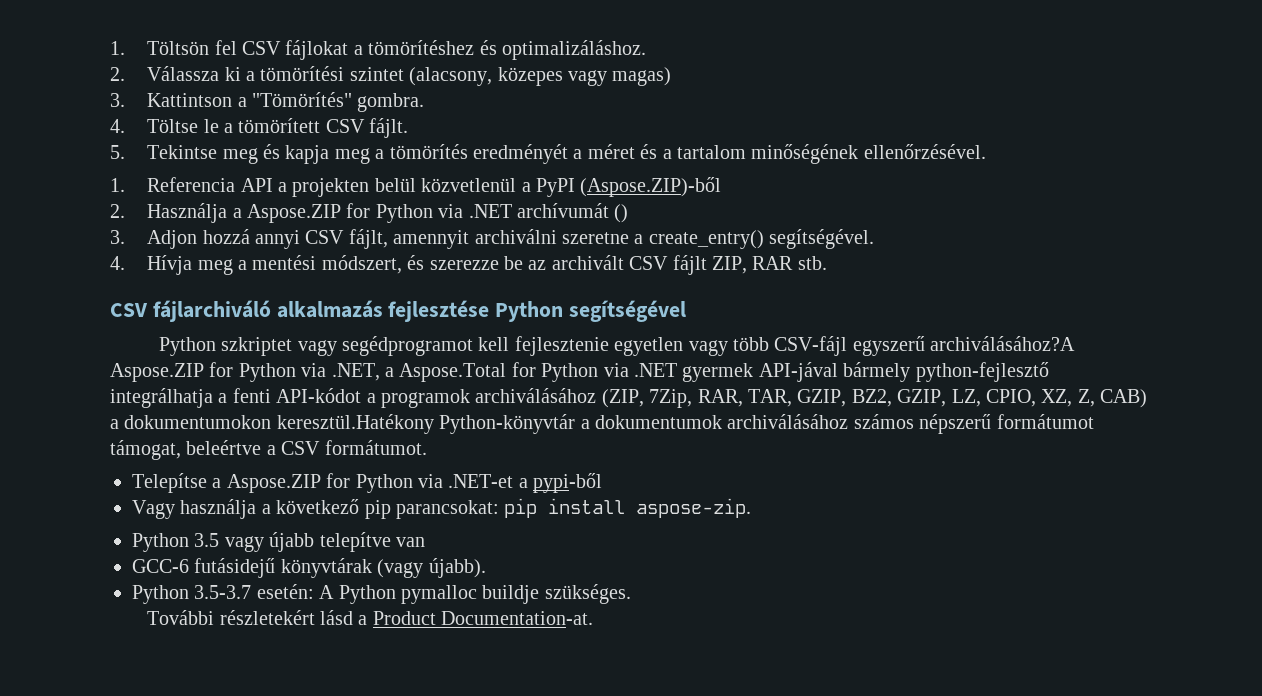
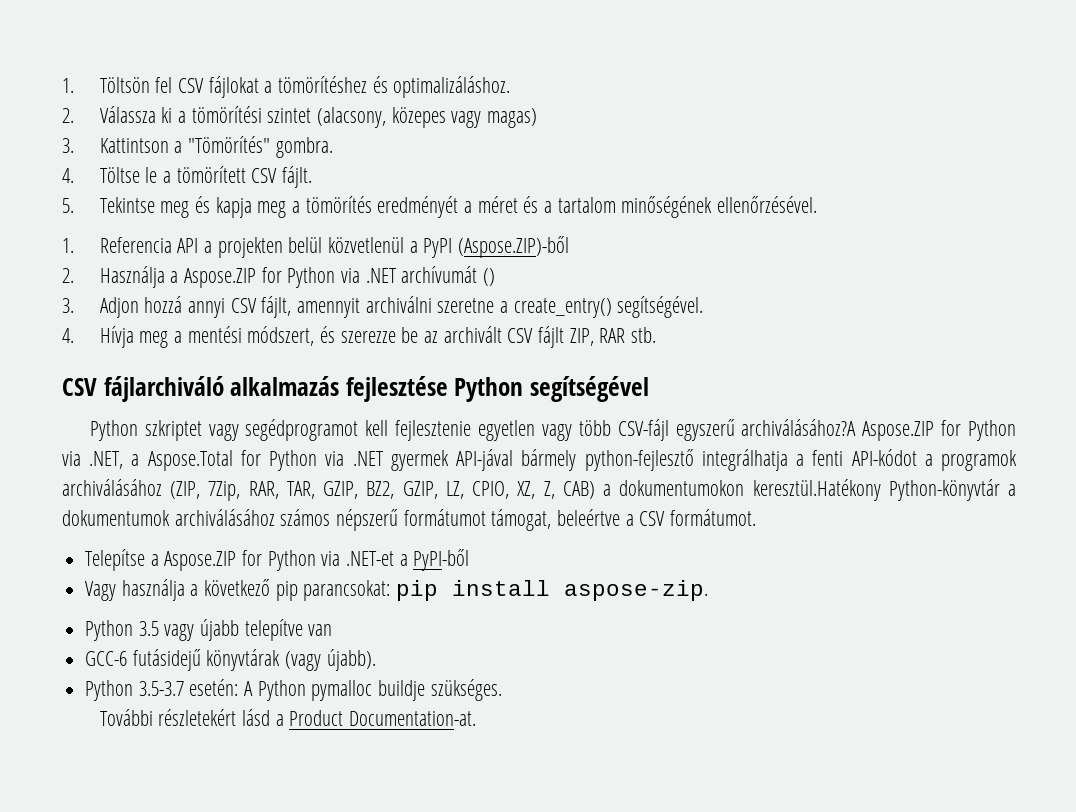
[533,473,603,493] pypi-ből -> [413,549,470,571] PyPI-ből

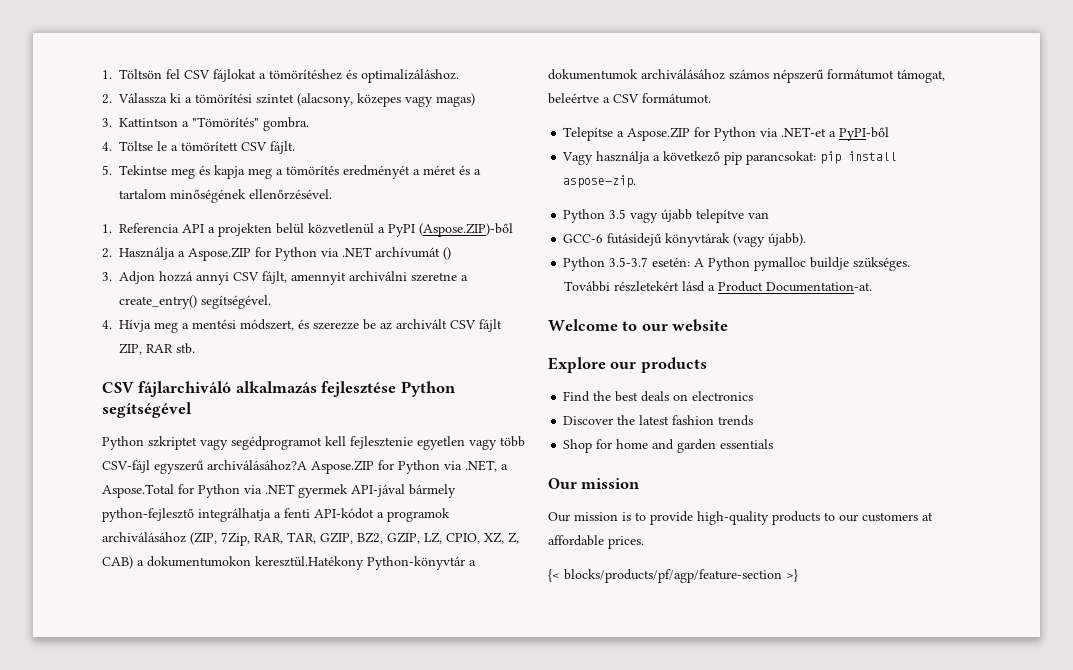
(477, 718) none -> [548,319,729,332] [548,357,707,373] [563,391,754,402] [563,415,754,426] [563,439,774,453] [548,478,641,489] [548,511,933,525] [548,535,644,549] [548,569,798,583] // Welcome to our website // Explore our products // Find the best deals on electronics // Discover the latest fashion trends // Shop for home and garden essentials // Our mission // Our mission is to provide high-quality products to our customers at affordable prices. // {< blocks/products/pf/agp/feature-section >}

